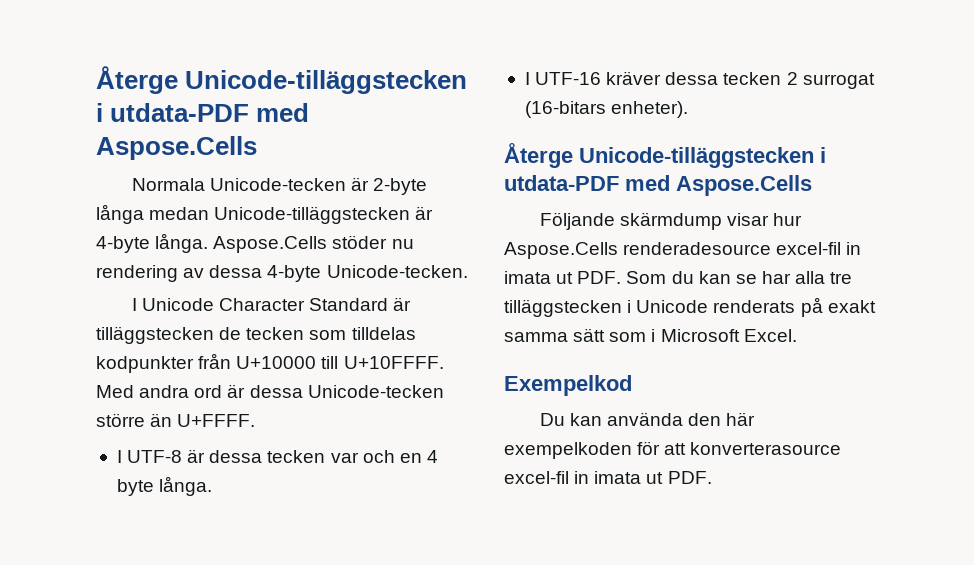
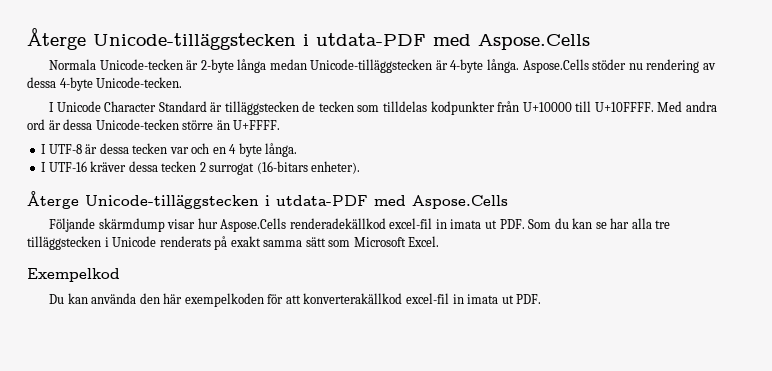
[623,242,772,255] renderadesource -> [289,218,386,229] renderadekällkod
[651,329,656,342] i -> (351, 243) none
[690,442,842,455] konverterasource -> [303,293,403,304] konverterakällkod

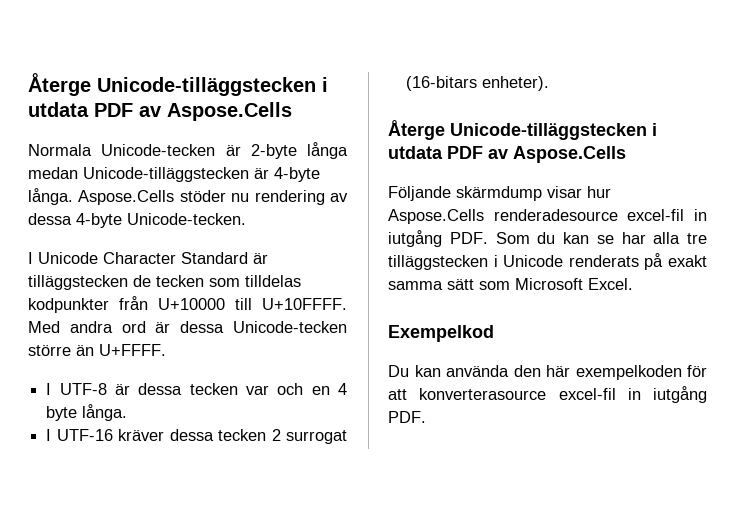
[27,28,471,50] Återge Unicode-tilläggstecken i utdata-PDF med -> [28,73,328,96] [28,102,162,117] Återge Unicode-tilläggstecken i utdata PDF av
[276,195,406,206] utdata-PDF med -> [388,146,508,159] utdata PDF av
[289,218,497,229] renderadekällkod excel-fil in imata ut -> [493,209,707,221] [388,230,442,247] renderadesource excel-fil in iutgång
[303,293,514,304] konverterakällkod excel-fil in imata ut -> [419,386,707,403] konverterasource excel-fil in iutgång

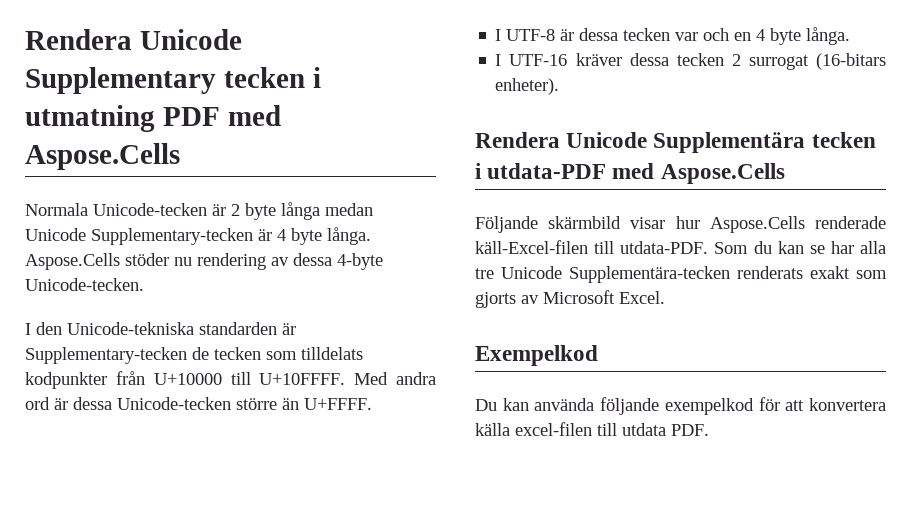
[28,73,328,96] [28,102,292,121] [28,142,348,159] [28,167,320,182] Återge Unicode-tilläggstecken i utdata PDF av Aspose.Cells // Normala Unicode-tecken är 2-byte långa medan Unicode-tilläggstecken är 4-byte -> [25,29,242,50] [25,67,321,94] [25,105,281,132] [25,143,180,170] [25,202,373,220] [25,228,322,245] Rendera Unicode Supplementary tecken i utmatning PDF med Aspose.Cells // Normala Unicode-tecken är 2 byte långa medan Unicode Supplementary-tecken är 4 byte
[38,252,268,264] [28,275,128,290] Unicode Character Standard är tilläggstecken -> [36,322,296,335] [25,347,187,364] den Unicode-tekniska standarden är Supplementary-tecken
[245,275,301,287] tilldelas -> [301,347,363,360] tilldelats
[388,120,657,140] [388,146,508,159] Återge Unicode-tilläggstecken i utdata PDF av -> [475,132,876,153] [475,163,655,179] Rendera Unicode Supplementära tecken i utdata-PDF med
[456,186,542,201] skärmdump -> [548,216,622,229] skärmbild
[493,209,707,221] [388,230,488,247] renderadesource excel-fil in iutgång PDF. -> [815,216,886,229] [475,240,709,254] renderade käll-Excel-filen till utdata-PDF.
[388,253,707,270] [388,279,510,290] tilläggstecken i Unicode renderats på exakt samma sätt som -> [501,266,887,283] [475,292,539,308] Unicode Supplementära-tecken renderats exakt som gjorts av
[513,365,707,380] [388,386,707,403] den här exempelkoden för att konverterasource excel-fil in iutgång -> [600,397,886,415] [475,422,666,436] följande exempelkod för att konvertera källa excel-filen till utdata

